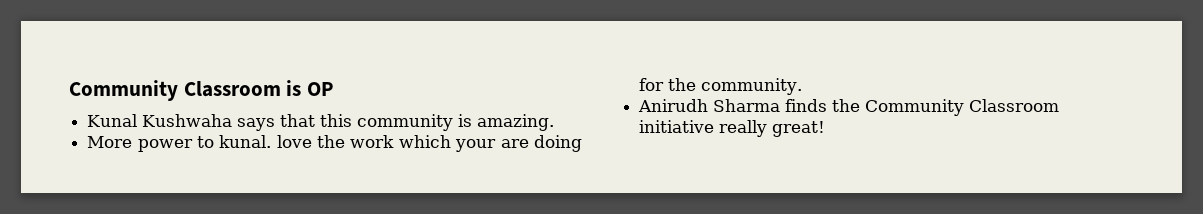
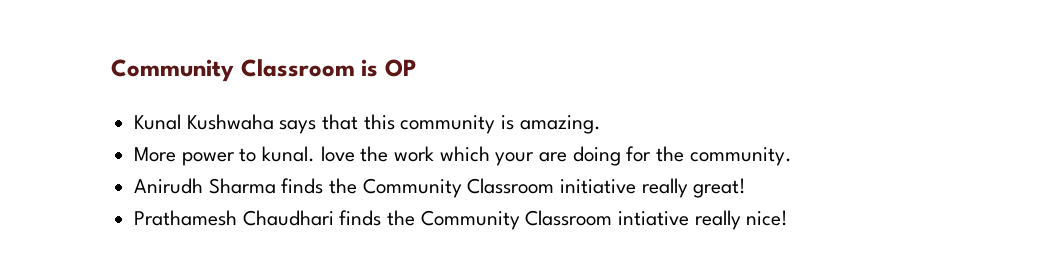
(826, 129) none -> [134,210,789,230] // Prathamesh Chaudhari finds the Community Classroom intiative really nice!

